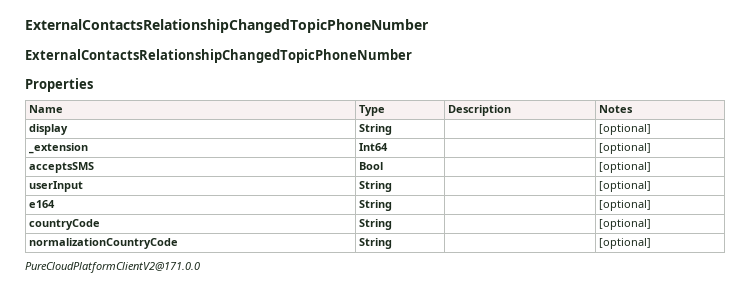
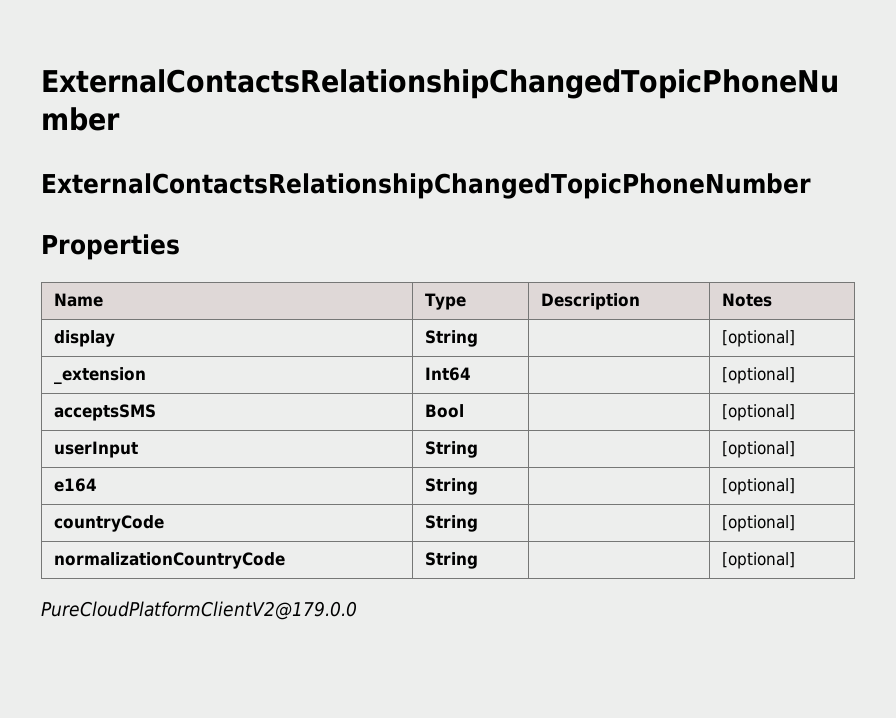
[25,262,200,273] PureCloudPlatformClientV2@171.0.0 -> [41,601,357,620] PureCloudPlatformClientV2@179.0.0

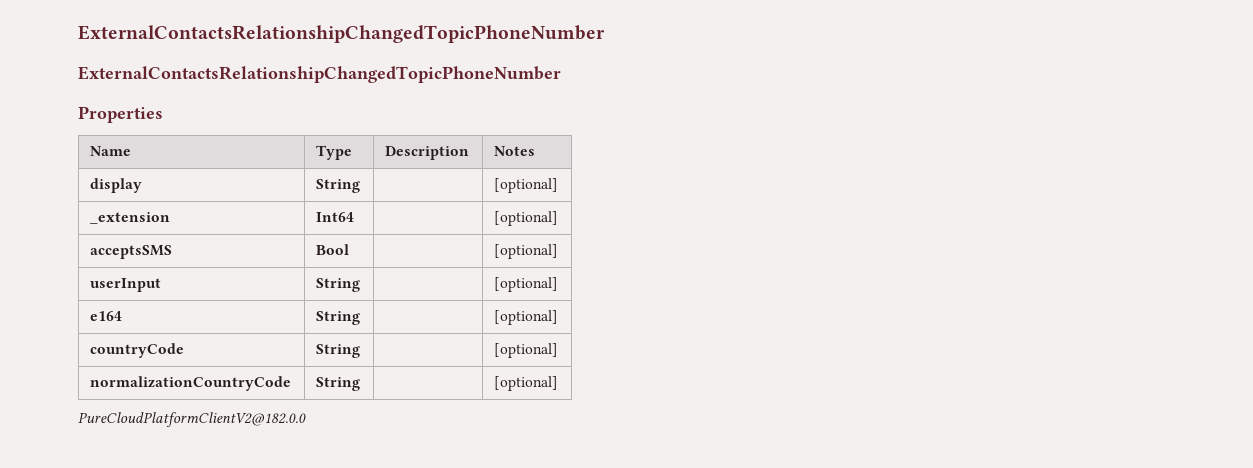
[41,601,357,620] PureCloudPlatformClientV2@179.0.0 -> [78,412,306,427] PureCloudPlatformClientV2@182.0.0

